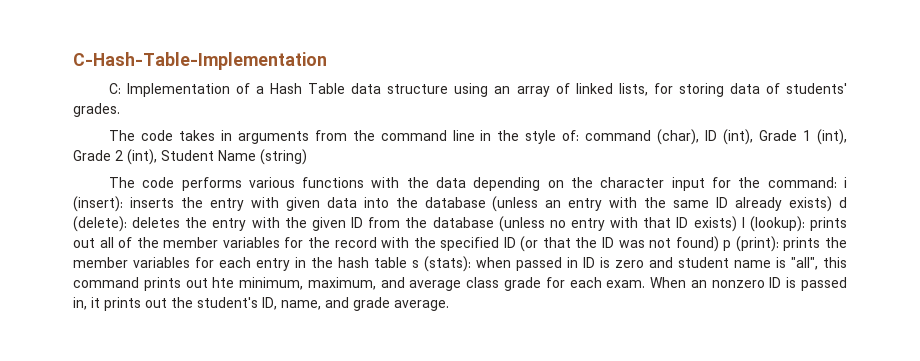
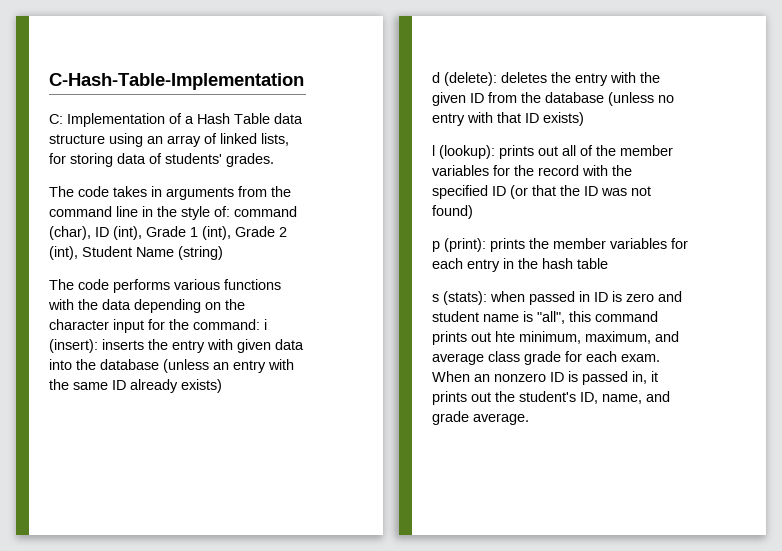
(833, 204) none -> (222, 386) //
(737, 224) none -> (584, 119) //
(719, 244) none -> (473, 212) //
(407, 262) none -> (608, 263) //

